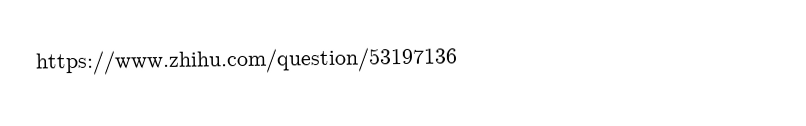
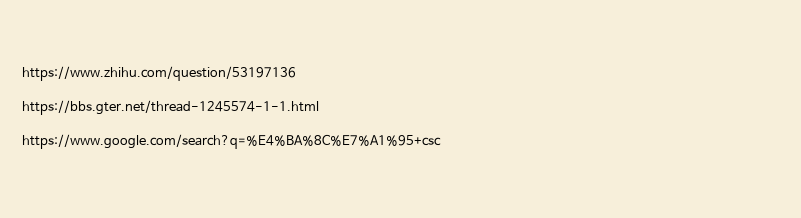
(458, 61) none -> [22,100,319,115] [22,134,441,149] // https://bbs.gter.net/thread-1245574-1-1.html // https://www.google.com/search?q=%E4%BA%8C%E7%A1%95+csc

